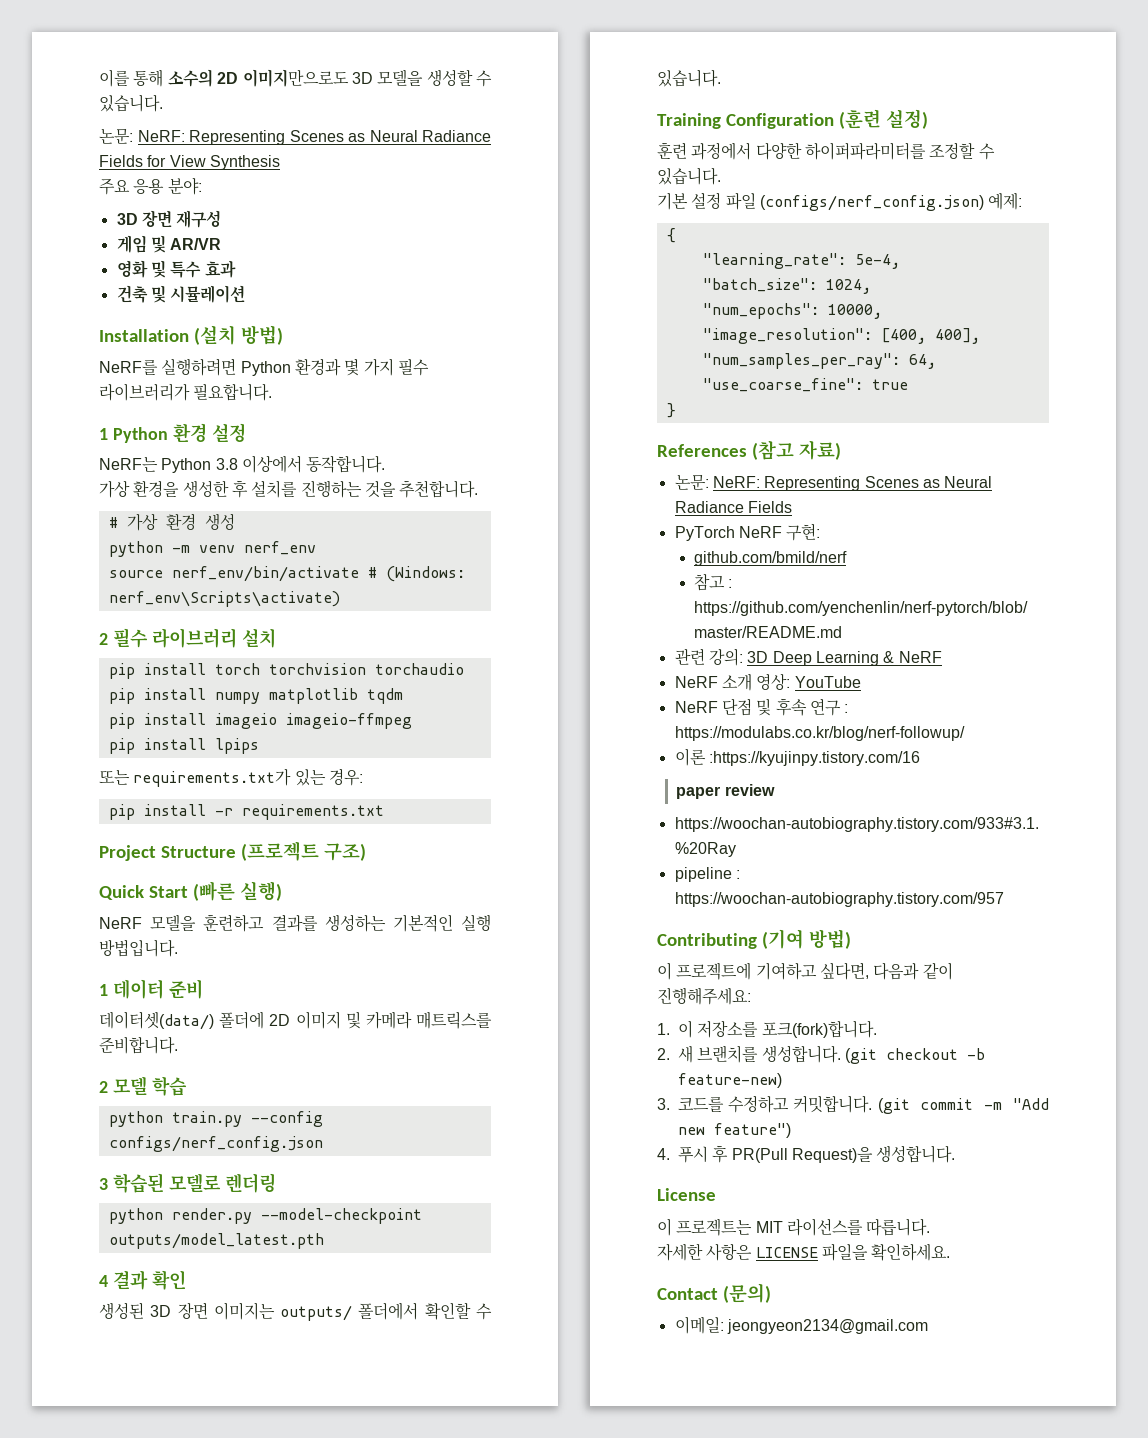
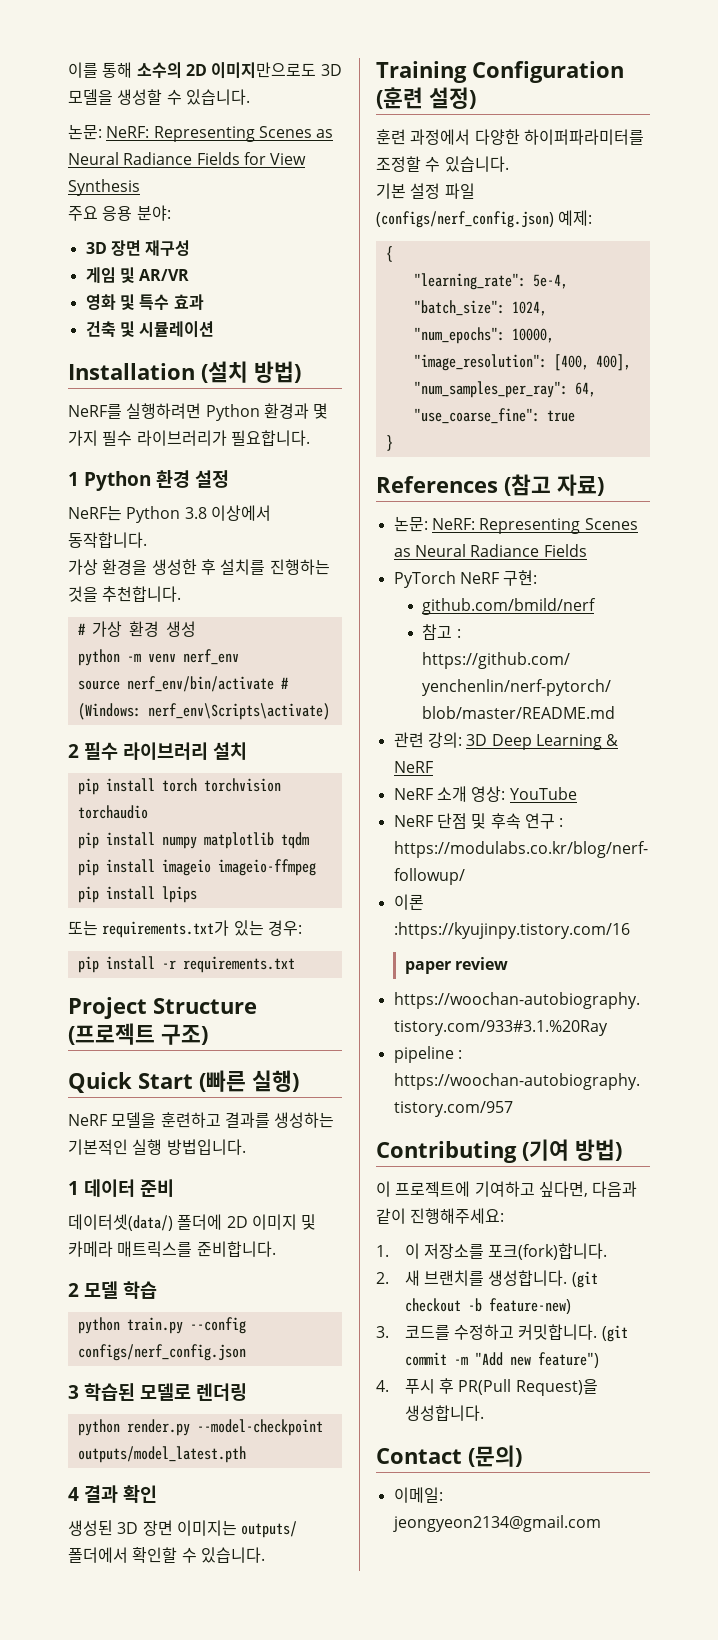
[657,1188,716,1201] [657,1218,931,1236] [657,1243,951,1261] // License // 이 프로젝트는 MIT 라이선스를 따릅니다. // 자세한 사항은 LICENSE 파일을 확인하세요. -> (484, 1413) none

